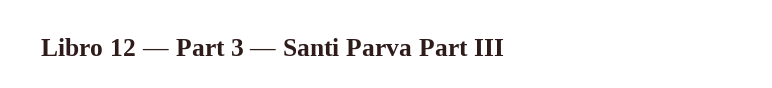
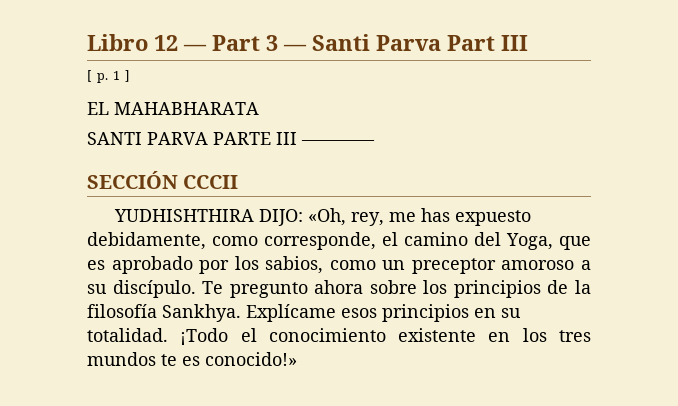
(504, 47) none -> [87,70,130,83] [87,102,259,115] [87,132,375,145] [87,171,239,189] [113,208,531,226] [87,232,591,250] [87,256,591,274] [87,280,591,298] [87,304,521,322] [87,328,591,345] [87,352,297,366] // [ p. 1 ] // EL MAHABHARATA // SANTI PARVA PARTE III ———— // SECCIÓN CCCII // YUDHISHTHIRA DIJO: «Oh, rey, me has expuesto debidamente, como corresponde, el camino del Yoga, que es aprobado por los sabios, como un preceptor amoroso a su discípulo. Te pregunto ahora sobre los principios de la filosofía Sankhya. Explícame esos principios en su totalidad. ¡Todo el conocimiento existente en los tres mundos te es conocido!»

